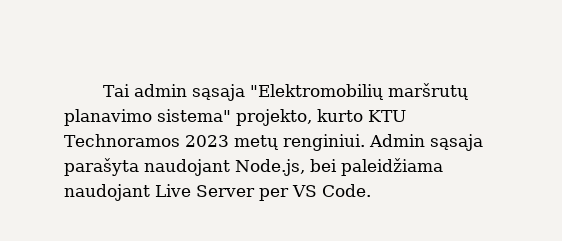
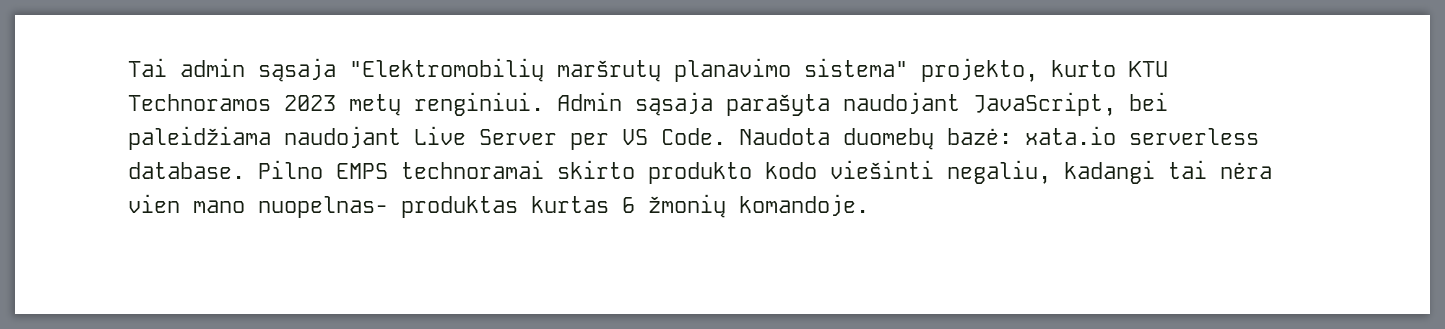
[235,159,305,176] Node.js, -> [973,92,1116,116] JavaScript,
(371, 190) none -> [739,126,1259,150] [128,160,1272,184] [128,194,869,218] Naudota duomebų bazė: xata.io serverless database. Pilno EMPS technoramai skirto produkto kodo viešinti negaliu, kadangi tai nėra vien mano nuopelnas- produktas kurtas 6 žmonių komandoje.

